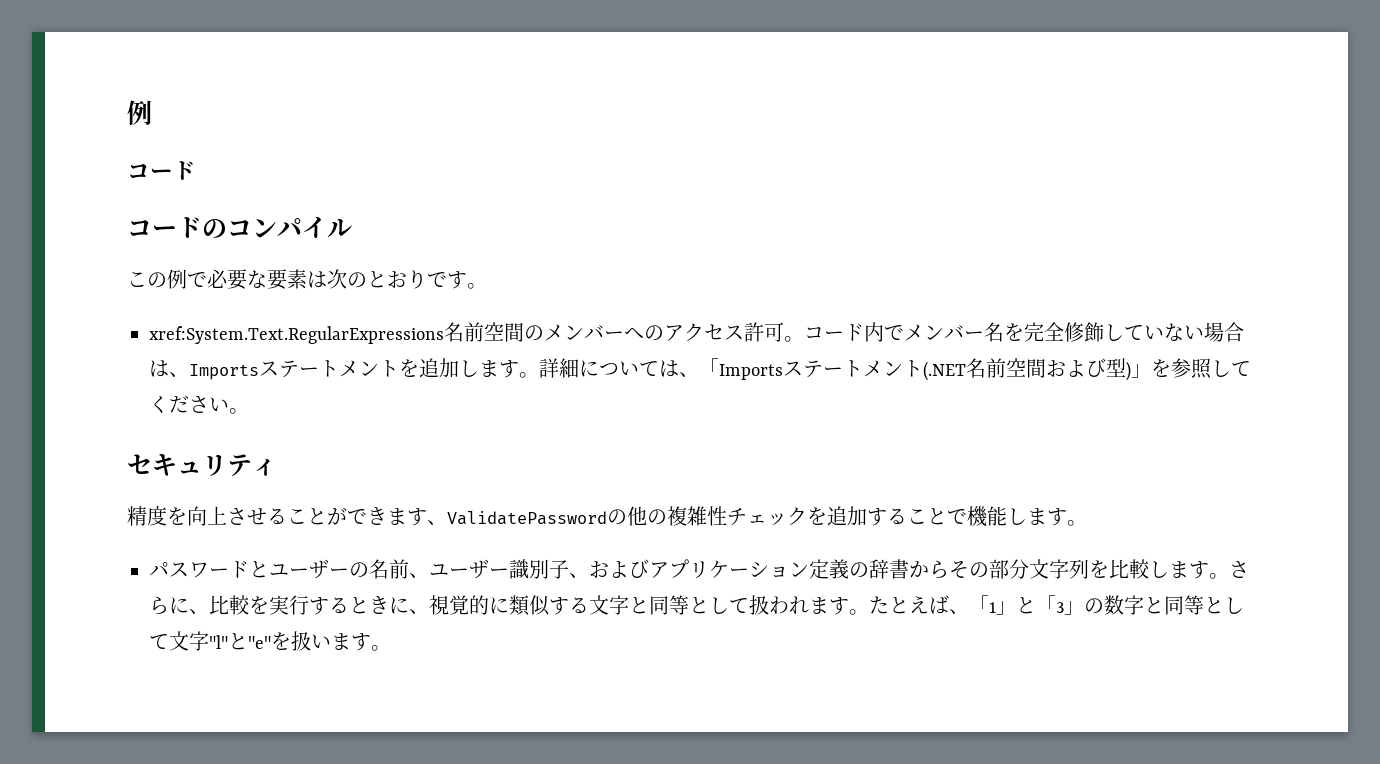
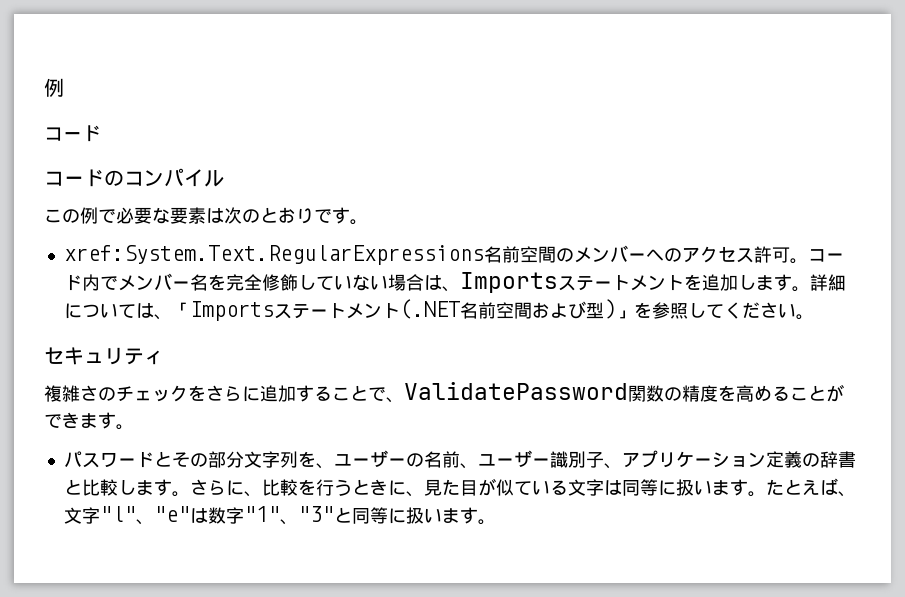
[127,505,727,526] 精度を向上させることができます、ValidatePasswordの他の複雑性 -> [44,385,116,402] 複雑さの
(827, 516) none -> [206,385,260,402] さらに
[967,506,1027,527] 機能し -> [386,382,844,403] [44,412,80,429] 、ValidatePassword関数の精度を高めることができ
(269, 569) none -> [171,451,334,469] その部分文字列を、
[589,559,649,578] および -> (622, 466) none
[909,559,1109,579] からその部分文字列を -> [63,479,82,495] と
[269,595,1244,616] [149,631,291,651] 実行するときに、視覚的に類似する文字と同等として扱われます。たとえば、「1」と「3」の数字と同等として文字"l"と"e"を -> [315,478,856,497] [63,506,406,525] 行うときに、見た目が似ている文字は同等に扱います。たとえば、文字"l"、"e"は数字"1"、"3"と同等に

